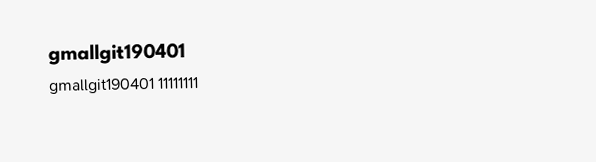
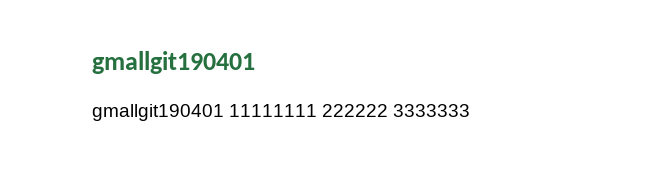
(200, 82) none -> [322,104,471,117] 222222 3333333

